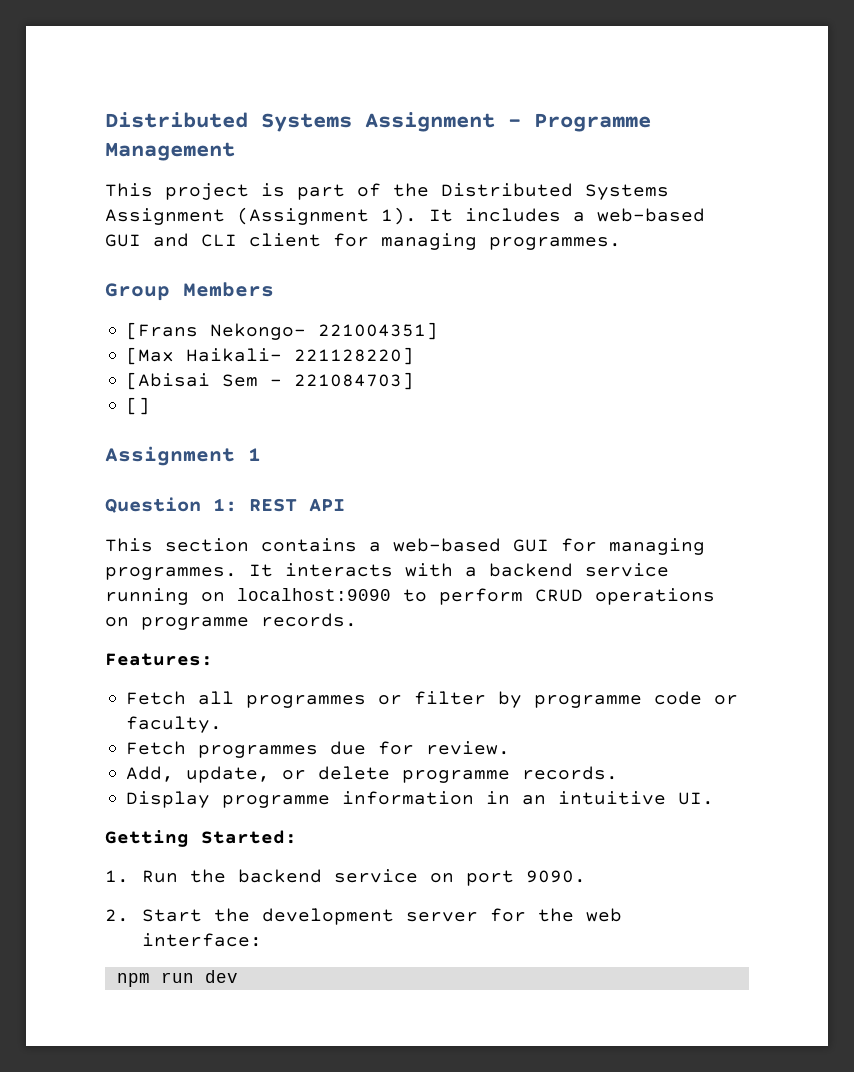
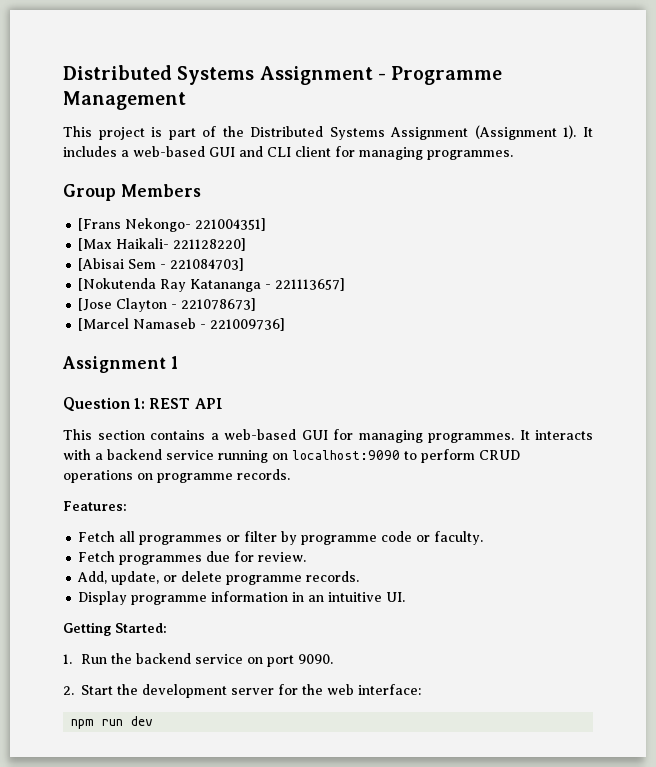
[126,397,151,415] [] -> [78,278,346,292] [78,298,257,312] [78,318,286,331] [Nokutenda Ray Katananga - 221113657] // [Jose Clayton - 221078673] // [Marcel Namaseb - 221009736]

